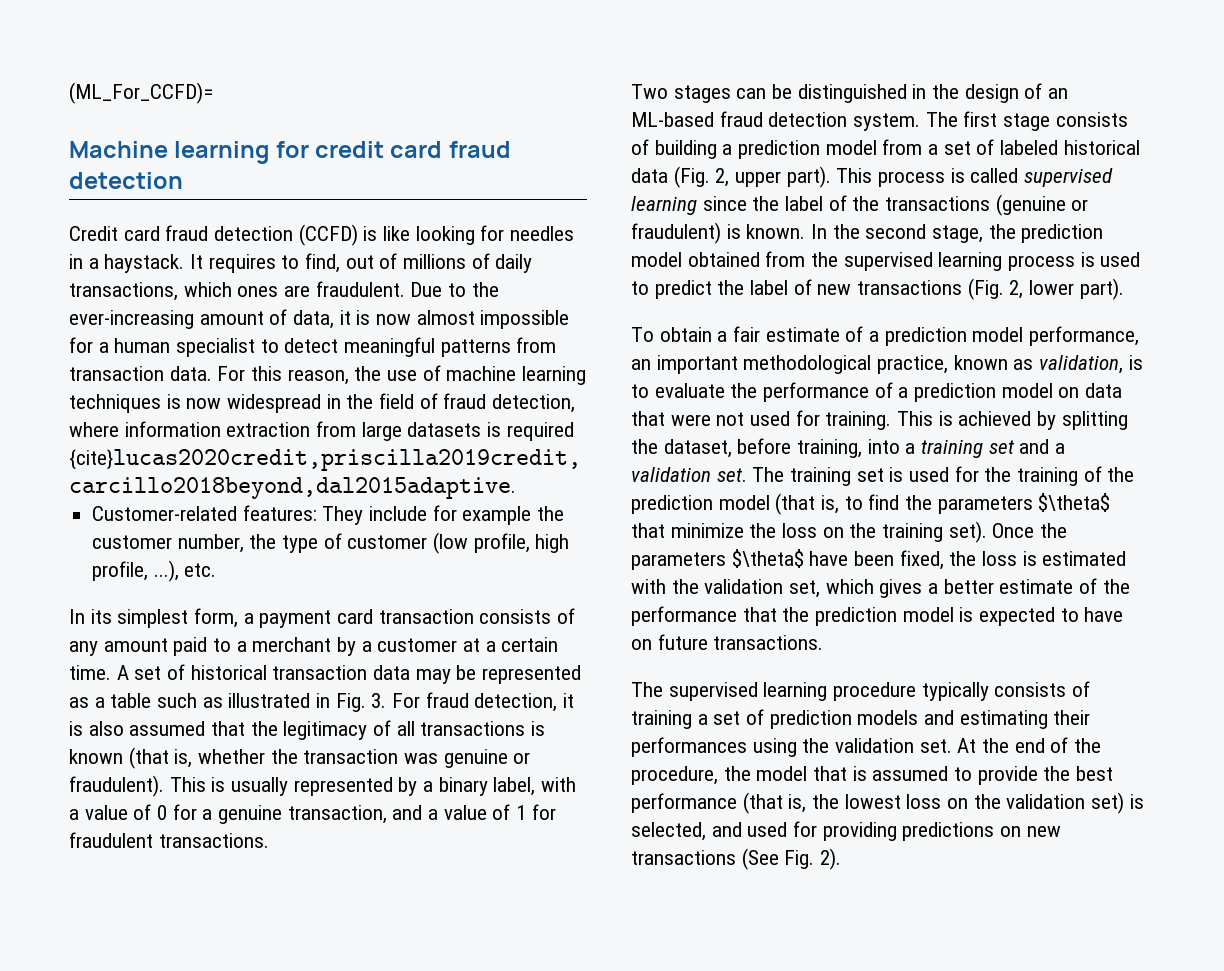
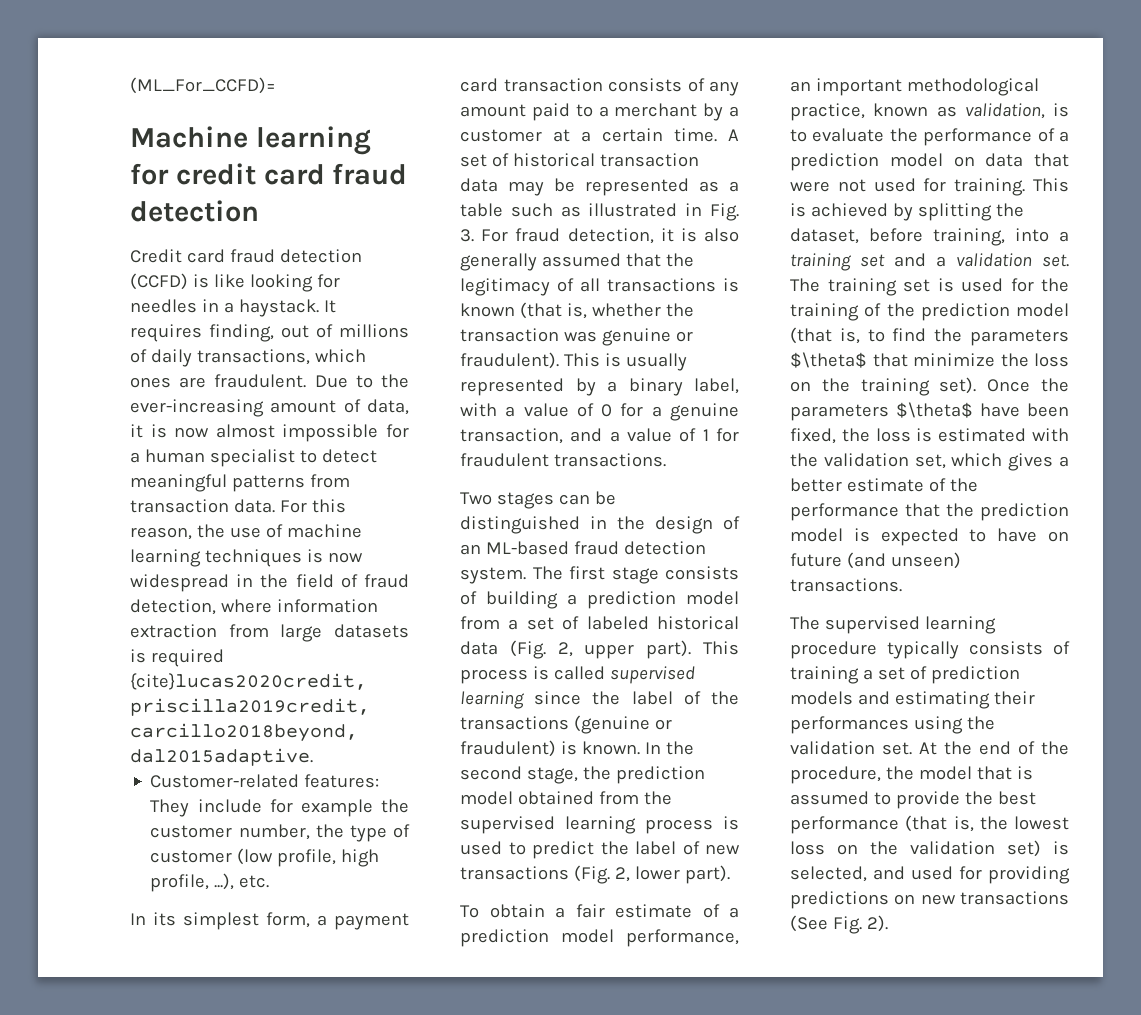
[281,253,341,273] to find, -> [209,324,274,342] finding,
(124, 728) none -> [460,253,537,271] generally
(708, 642) none -> [846,552,961,569] (and unseen)

